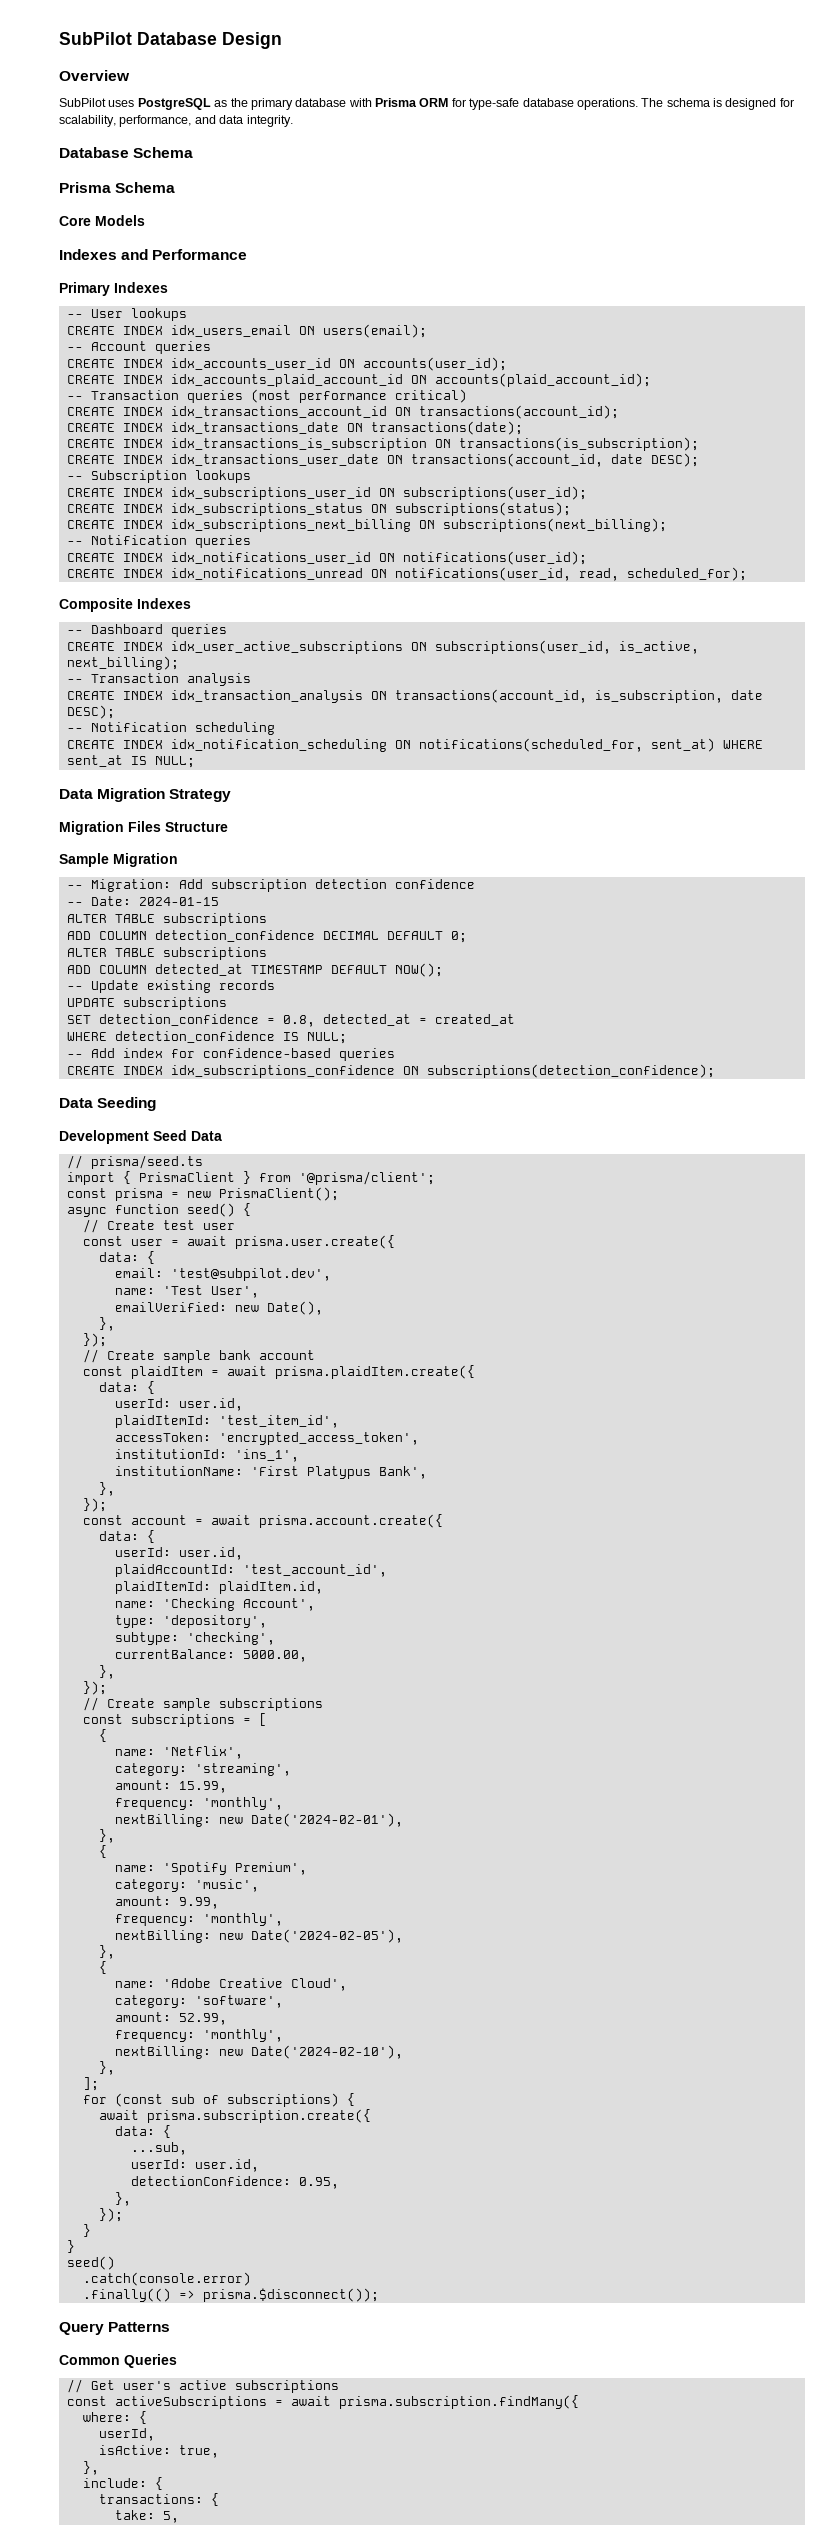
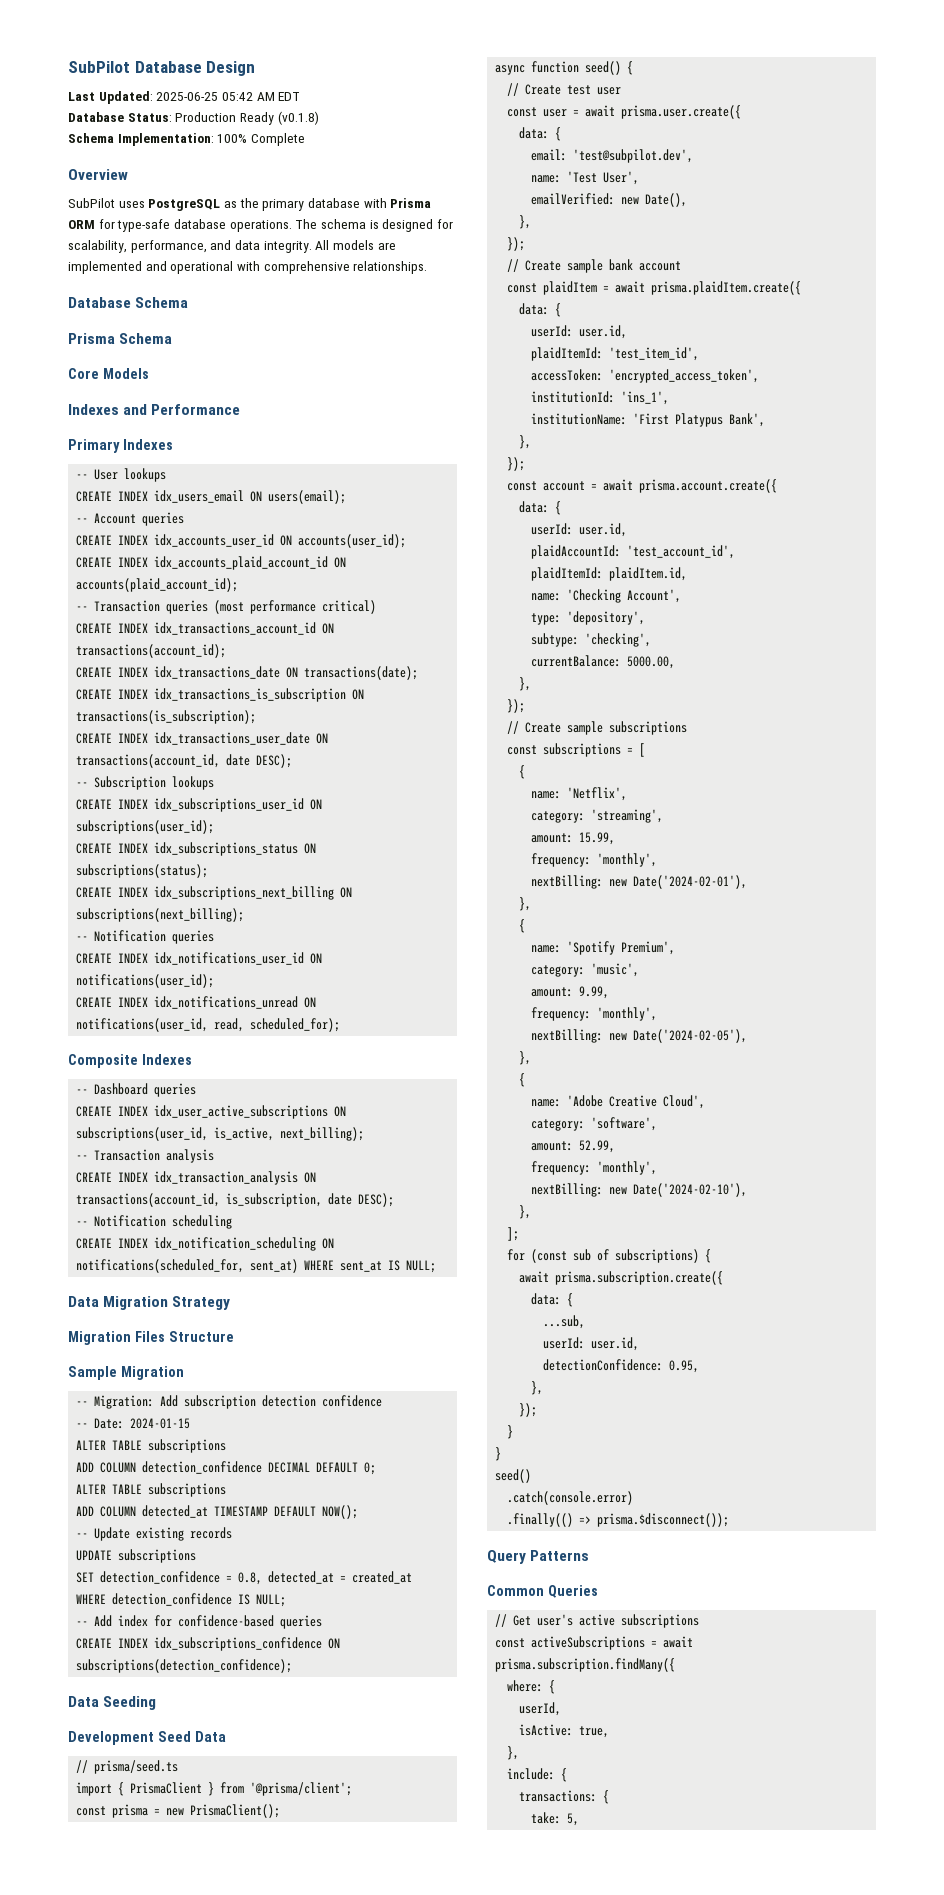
(282, 40) none -> [68,91,301,104] [68,111,319,125] [68,133,305,146] // Last Updated: 2025-06-25 05:42 AM EDT // Database Status: Production Ready (v0.1.8) // Schema Implementation: 100% Complete
(293, 121) none -> [315,240,396,250] [68,261,428,274] All models are implemented and operational with comprehensive relationships.

